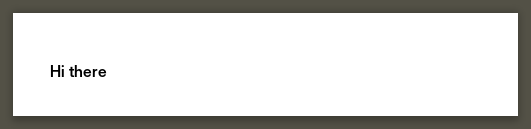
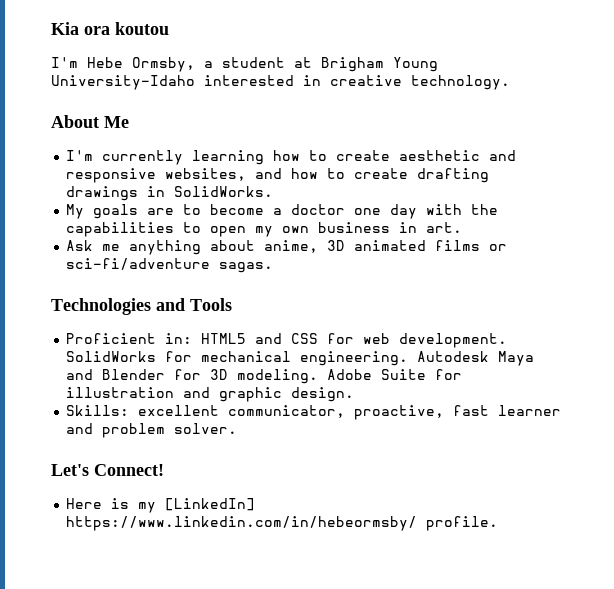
[50,65,108,77] Hi there -> [51,22,169,35] [51,57,438,72] [51,75,510,90] [51,115,129,128] [66,150,517,165] [66,168,490,183] [66,186,274,201] [66,204,499,219] [66,222,463,237] [66,240,508,255] [66,258,274,273] [51,298,232,315] [66,333,508,348] [66,351,535,366] [66,369,463,384] [66,387,355,402] [66,405,562,420] [66,423,238,438] [51,464,164,476] [66,498,256,513] [66,516,499,531] Kia ora koutou // I'm Hebe Ormsby, a student at Brigham Young University-Idaho interested in creative technology. // About Me // I'm currently learning how to create aesthetic and responsive websites, and how to create drafting drawings in SolidWorks. // My goals are to become a doctor one day with the capabilities to open my own business in art. // Ask me anything about anime, 3D animated films or sci-fi/adventure sagas. // Technologies and Tools // Proficient in: HTML5 and CSS for web development. SolidWorks for mechanical engineering. Autodesk Maya and Blender for 3D modeling. Adobe Suite for illustration and graphic design. // Skills: excellent communicator, proactive, fast learner and problem solver. // Let's Connect! // Here is my [LinkedIn] https://www.linkedin.com/in/hebeormsby/ profile.

